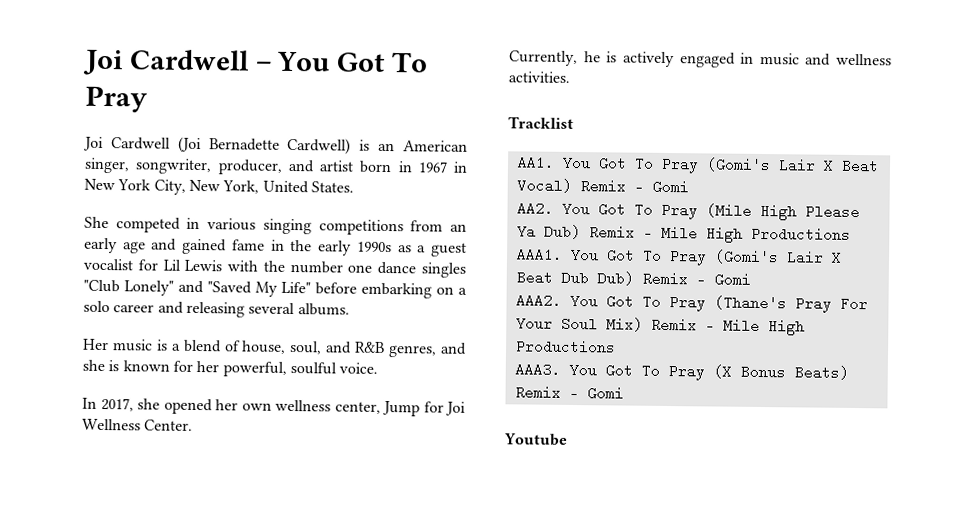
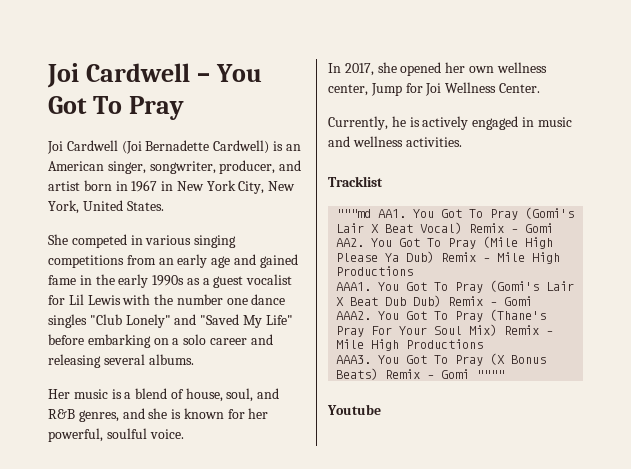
(574, 122) none -> [336,209,372,218] """md
(624, 393) none -> [476,370,505,379] """"

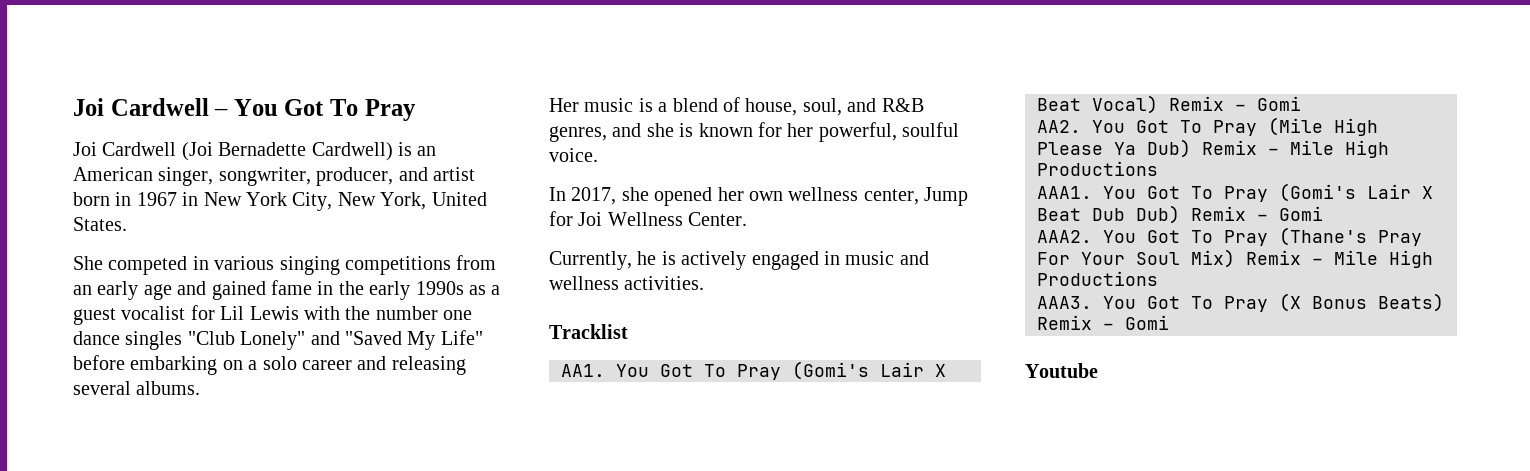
[336,209,372,218] """md -> (628, 331) none
[476,370,505,379] """" -> (1169, 322) none

